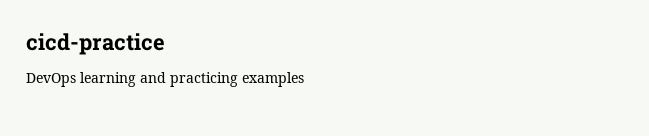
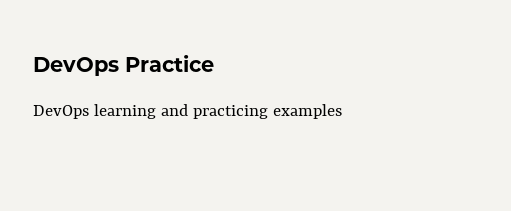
[26,33,165,55] cicd-practice -> [33,55,214,76] DevOps Practice

